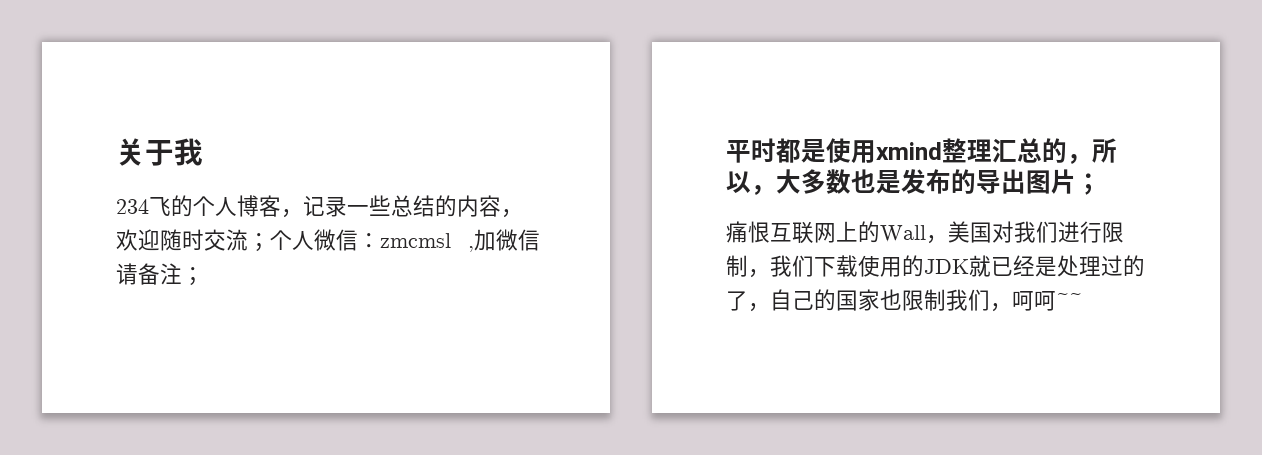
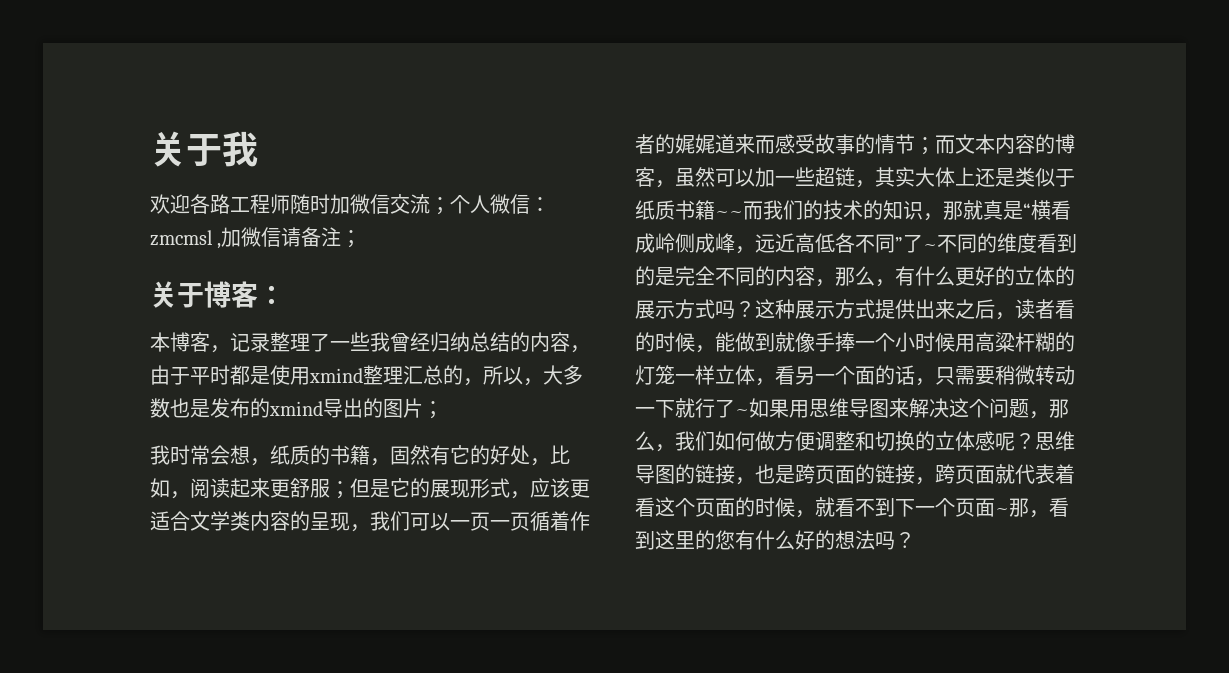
[116,195,523,218] [116,229,204,251] 234飞的个人博客，记录一些总结的内容，欢迎随时 -> [150,194,390,214] 欢迎各路工程师随时加微信
(204, 276) none -> [150,281,285,308] [150,332,590,353] [150,365,190,385] 关于博客： // 本博客，记录整理了一些我曾经归纳总结的内容，由于
[976,169,1026,194] 导出 -> [269,398,383,418] xmind导出的
[726,221,1124,244] [726,255,1145,278] [726,289,1082,312] 痛恨互联网上的Wall，美国对我们进行限制，我们下载使用的JDK就已经是处理过的了，自己的国家也限制我们，呵呵~~ -> [150,445,570,466] [150,478,590,499] [150,511,590,532] [635,134,1075,155] [635,167,1075,188] [635,200,1071,221] [635,233,1077,254] [635,266,1075,287] [635,299,1075,320] [635,332,1075,353] [635,365,1075,386] [635,398,1069,419] [635,431,1075,452] [635,464,1075,485] [635,497,1069,518] [635,530,915,550] 我时常会想，纸质的书籍，固然有它的好处，比如，阅读起来更舒服；但是它的展现形式，应该更适合文学类内容的呈现，我们可以一页一页循着作者的娓娓道来而感受故事的情节；而文本内容的博客，虽然可以加一些超链，其实大体上还是类似于纸质书籍~~而我们的技术的知识，那就真是“横看成岭侧成峰，远近高低各不同”了~不同的维度看到的是完全不同的内容，那么，有什么更好的立体的展示方式吗？这种展示方式提供出来之后，读者看的时候，能做到就像手捧一个小时候用高粱杆糊的灯笼一样立体，看另一个面的话，只需要稍微转动一下就行了~如果用思维导图来解决这个问题，那么，我们如何做方便调整和切换的立体感呢？思维导图的链接，也是跨页面的链接，跨页面就代表着看这个页面的时候，就看不到下一个页面~那，看到这里的您有什么好的想法吗？

